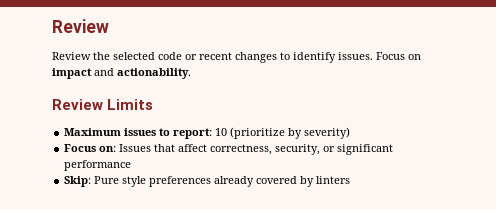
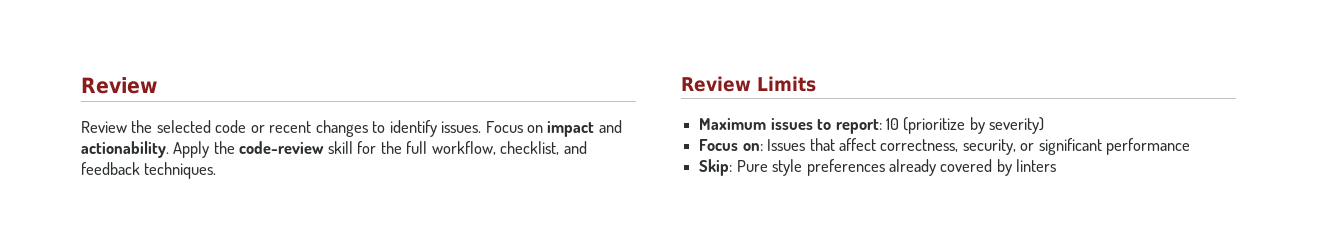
(191, 73) none -> [173,141,587,158] [81,162,217,179] Apply the code-review skill for the full workflow, checklist, and feedback techniques.

